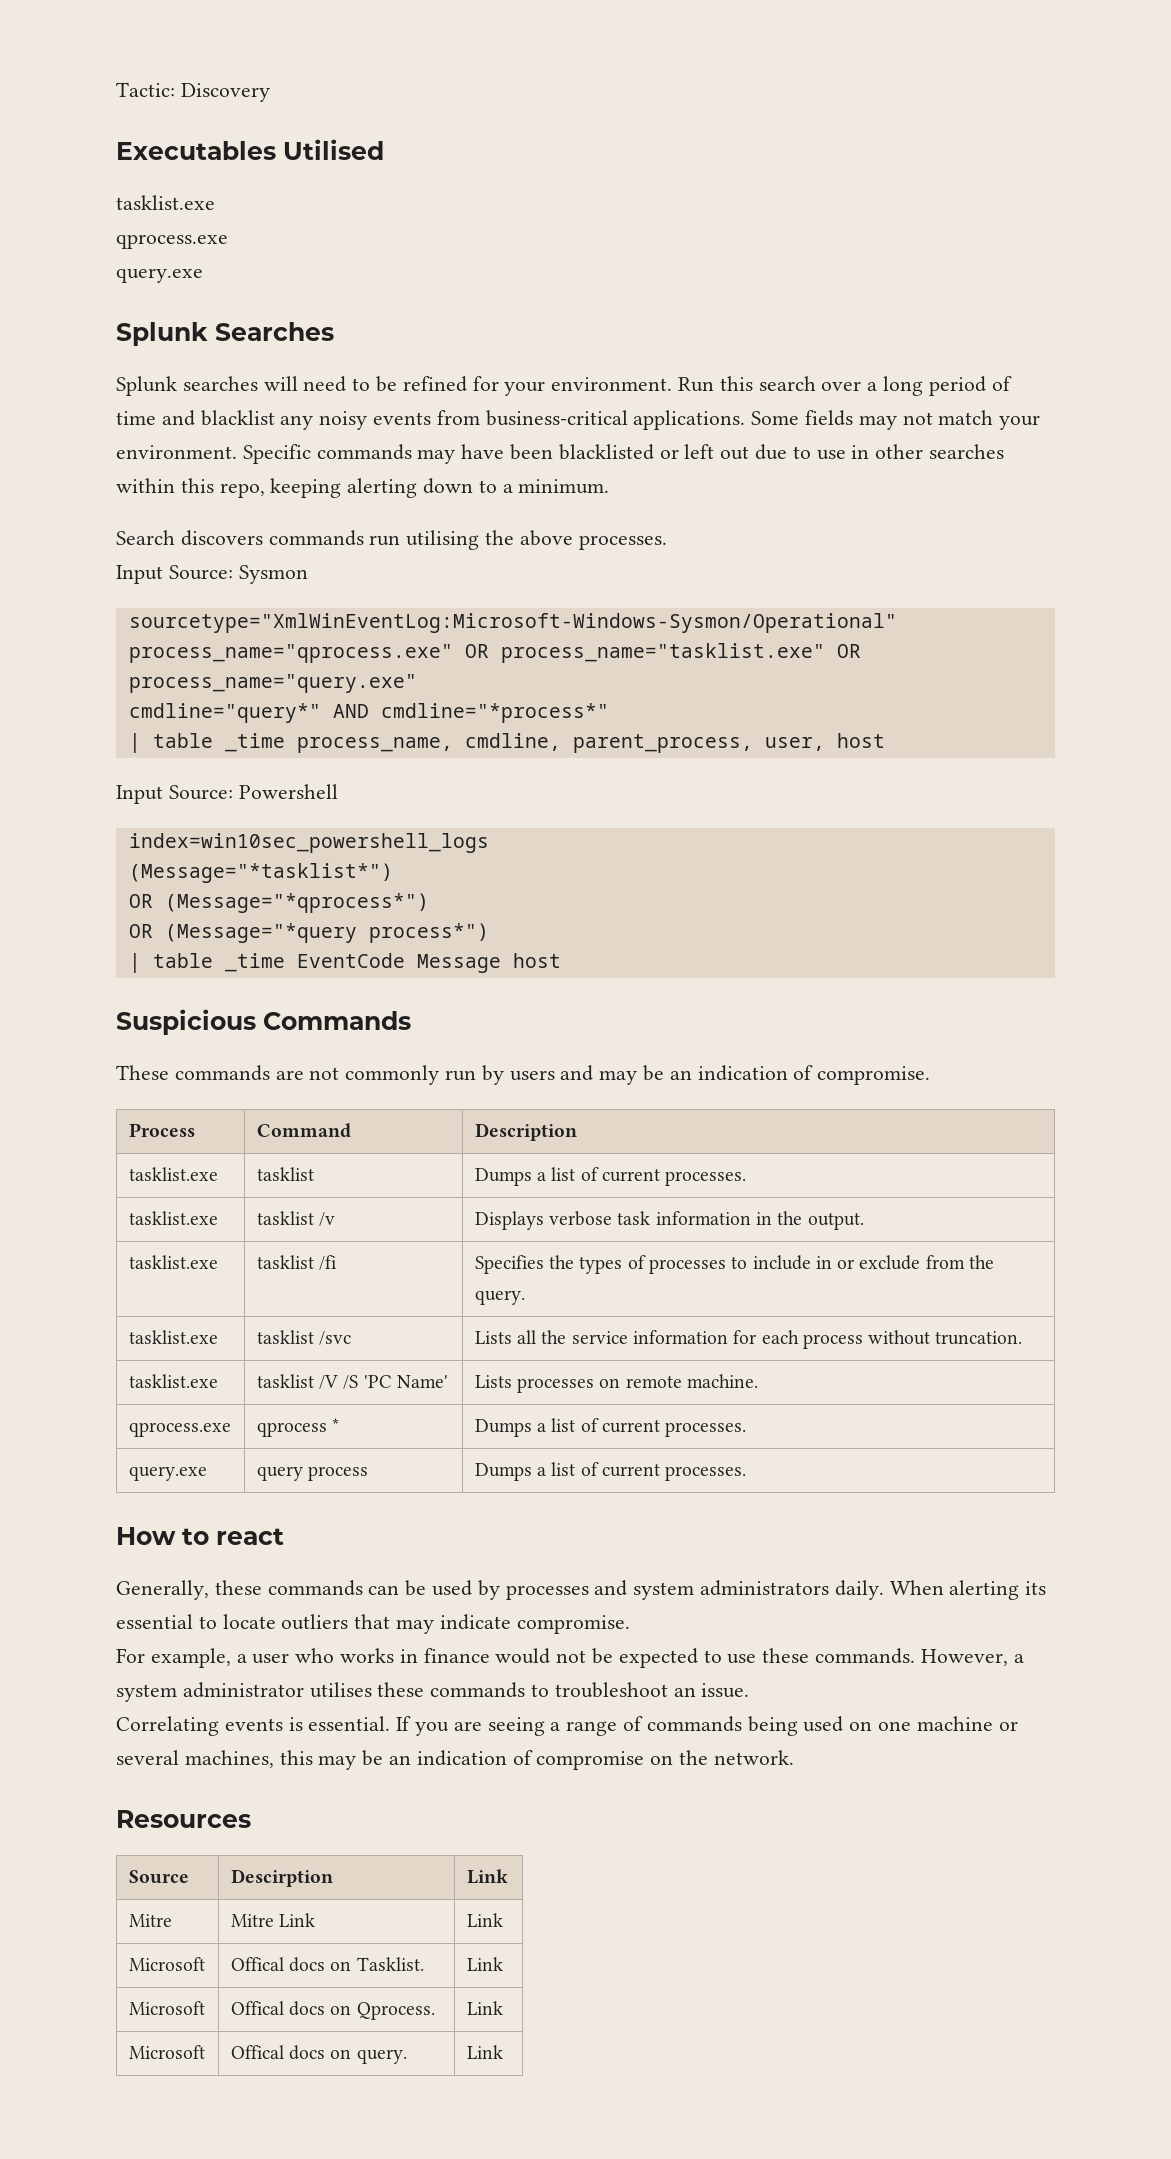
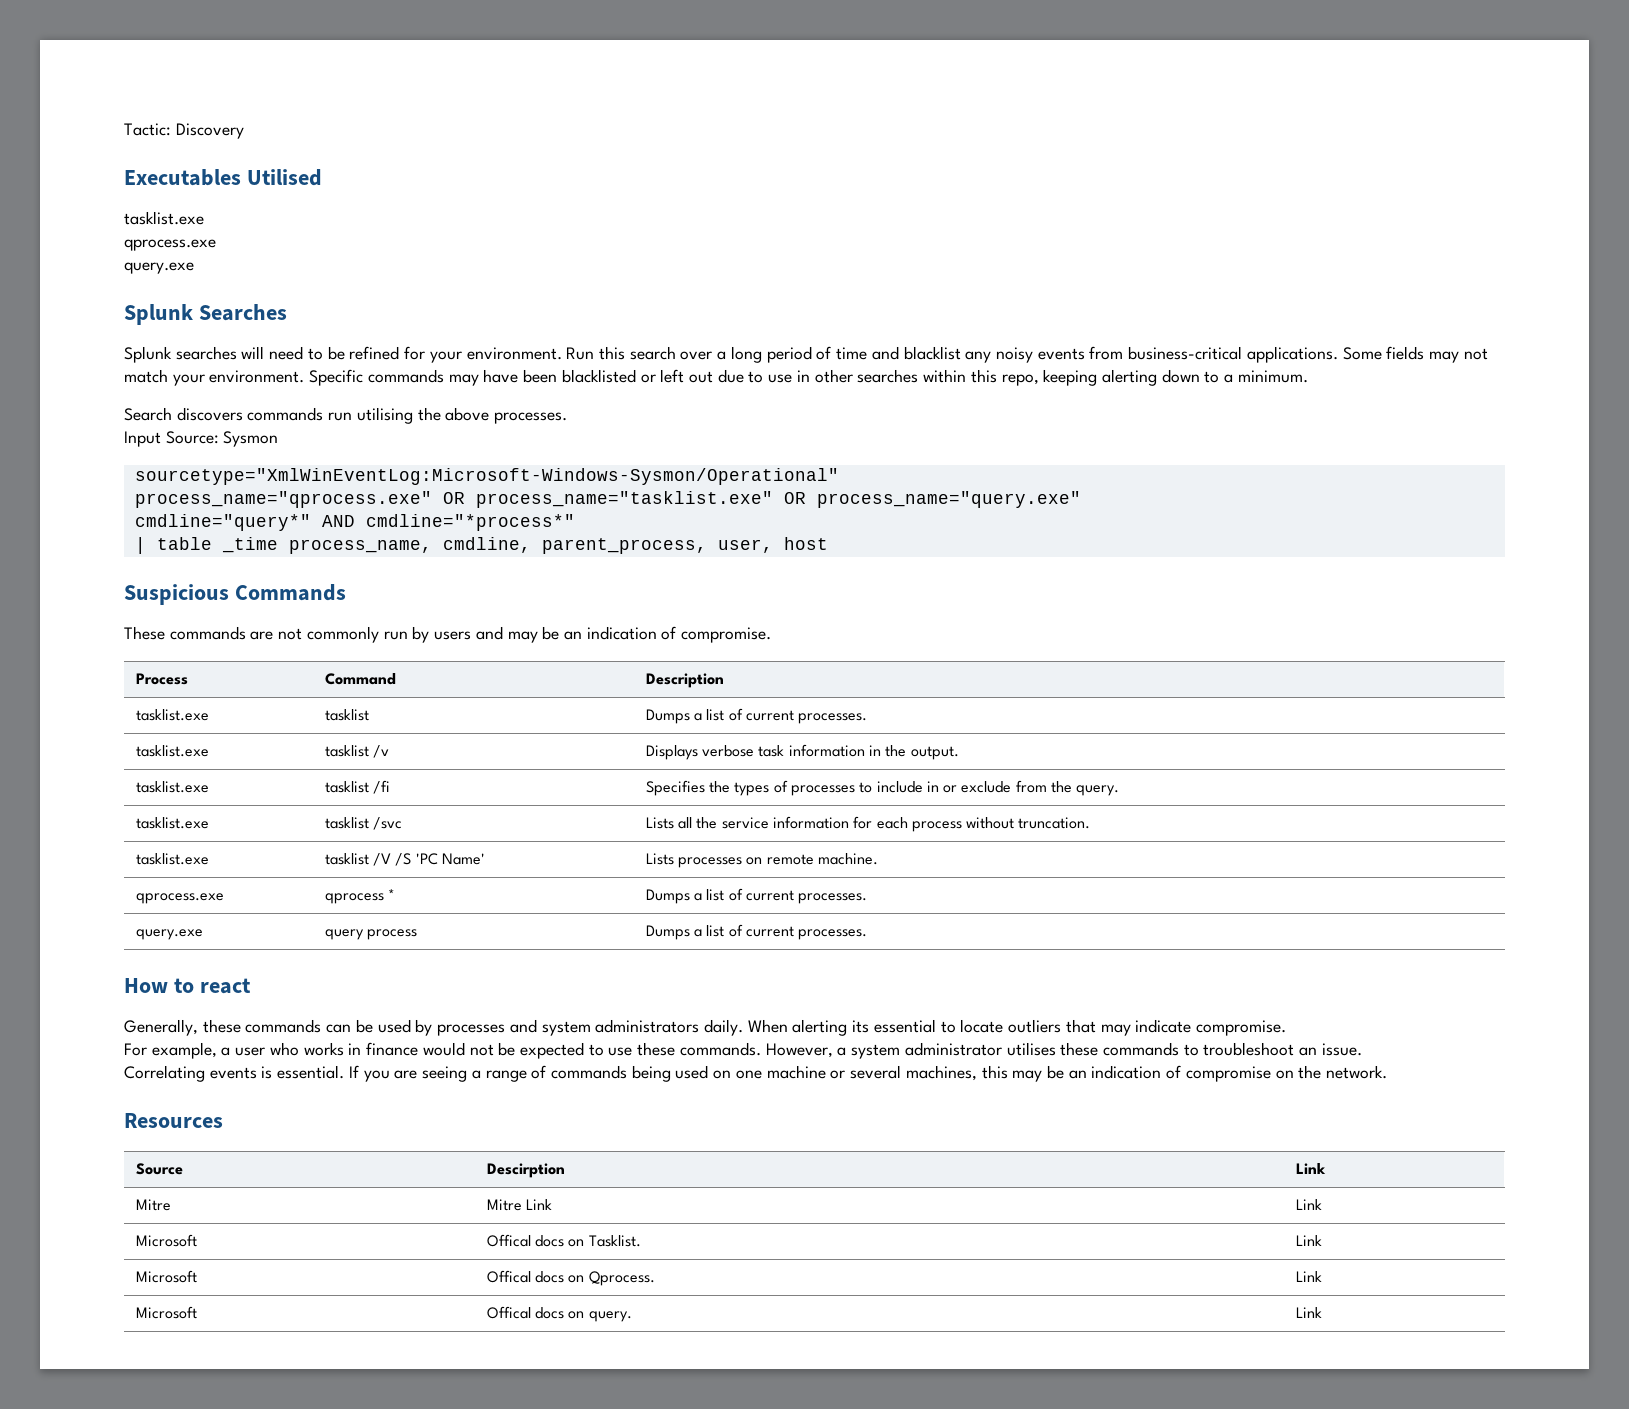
[116,784,338,804] [128,833,489,853] [128,863,393,883] [128,893,429,913] [128,923,489,943] [128,953,561,973] // Input Source: Powershell // index=win10sec_powershell_logs // (Message="*tasklist*") // OR (Message="*qprocess*") // OR (Message="*query process*") // | table _time EventCode Message host -> (828, 543) none

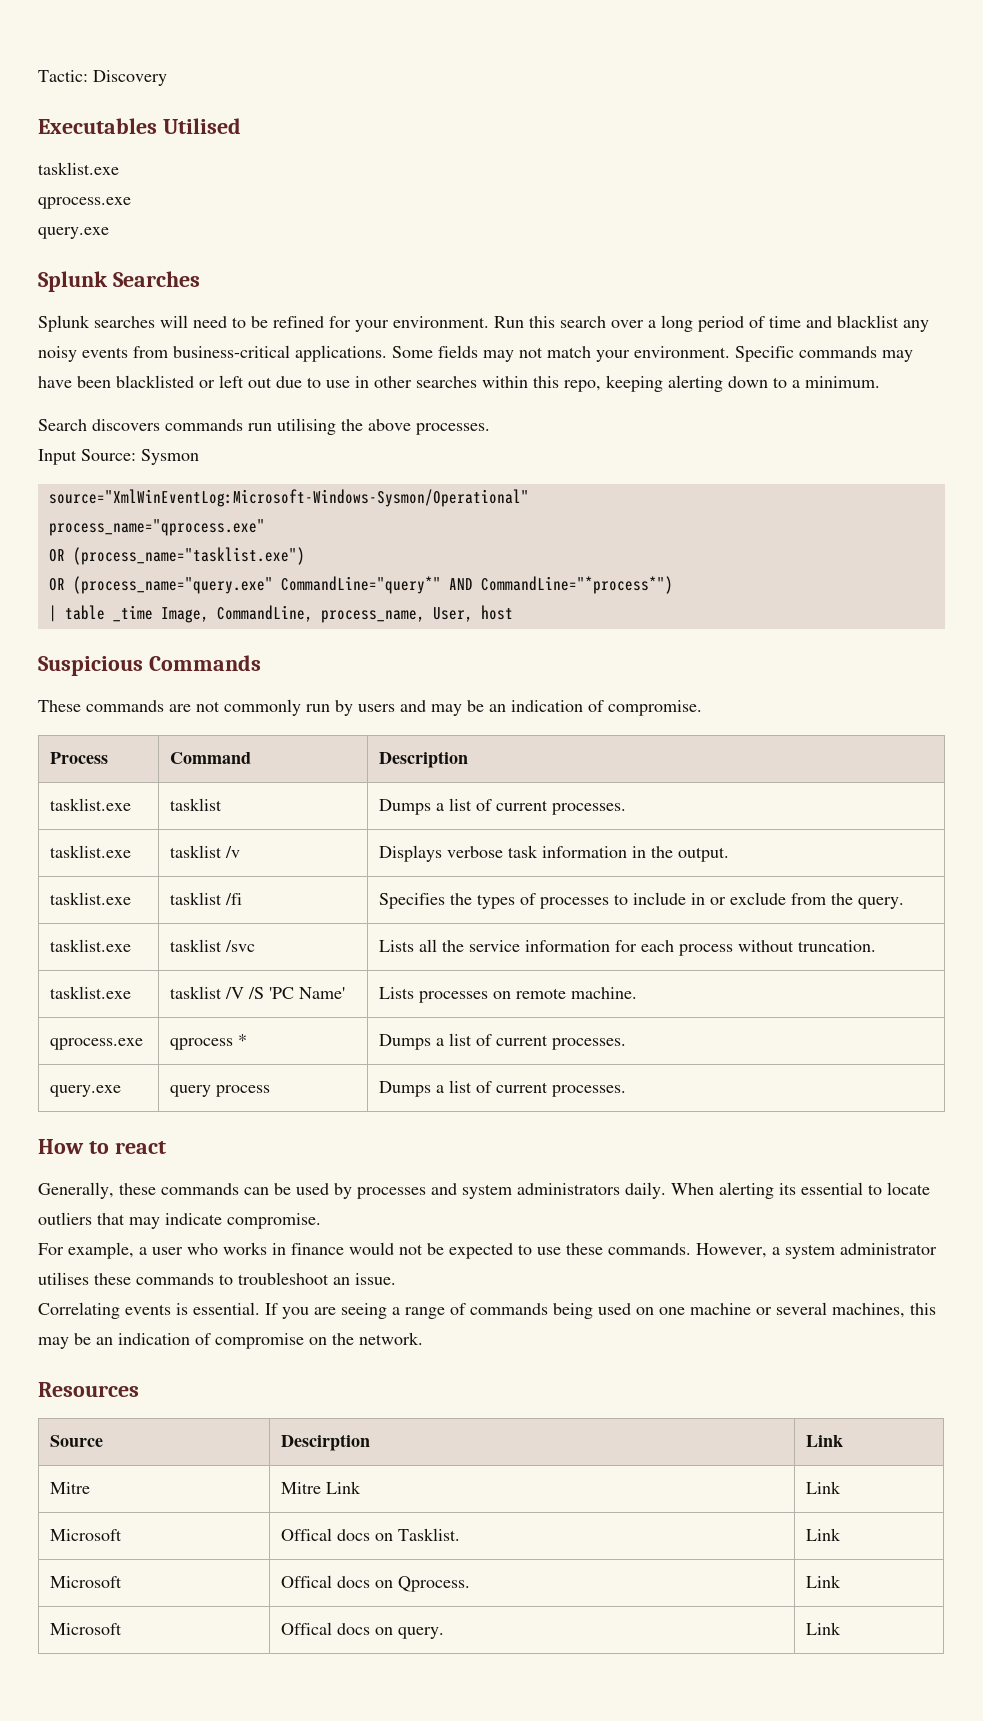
[134,468,839,485] sourcetype="XmlWinEventLog:Microsoft-Windows-Sysmon/Operational" -> [48,489,529,507] source="XmlWinEventLog:Microsoft-Windows-Sysmon/Operational"
[442,491,1081,508] [134,514,575,531] OR process_name="tasklist.exe" OR process_name="query.exe" // cmdline="query*" AND cmdline="*process*" -> [48,547,305,565] [48,576,673,594] // OR (process_name="tasklist.exe") // OR (process_name="query.exe" CommandLine="query*" AND CommandLine="*process*")
[288,537,773,554] process_name, cmdline, parent_process, user, -> [160,605,473,623] Image, CommandLine, process_name, User,

